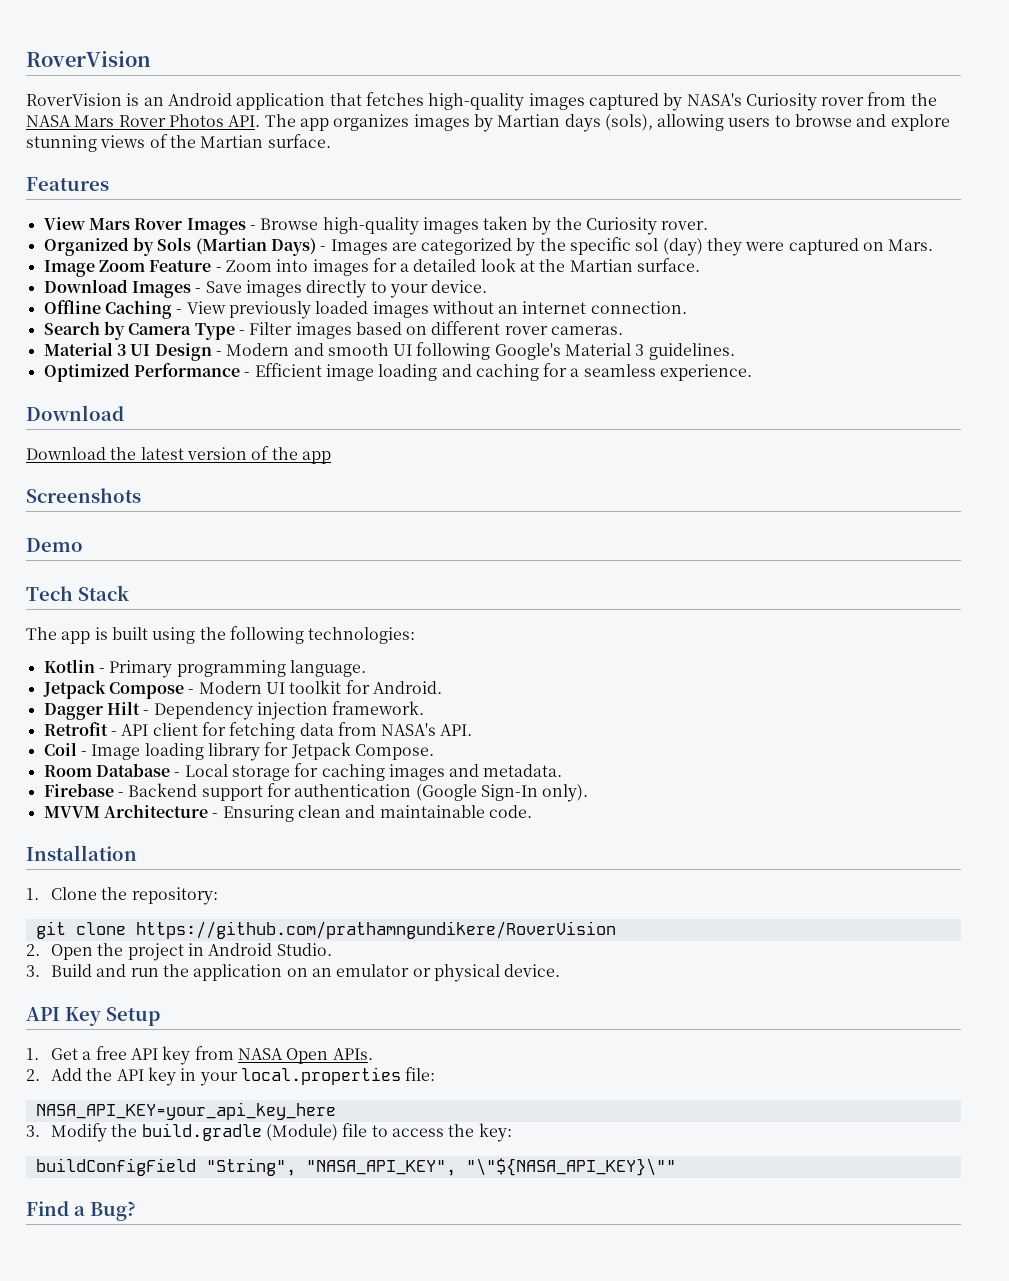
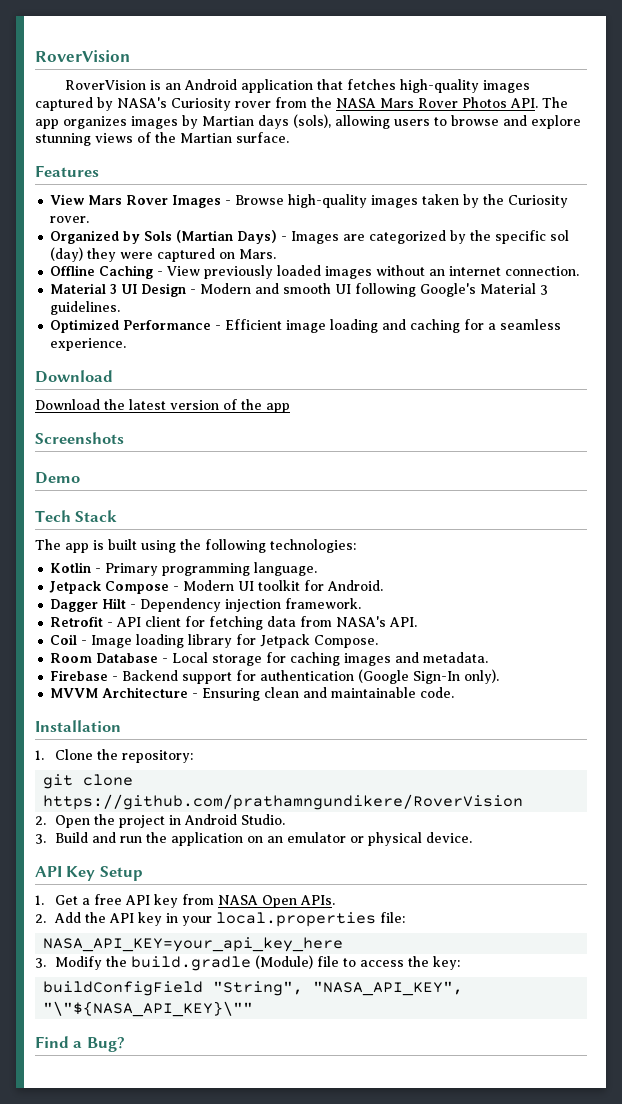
[43,258,701,277] [43,279,488,298] // Image Zoom Feature - Zoom into images for a detailed look at the Martian surface. // Download Images - Save images directly to your device. -> (277, 254) none
[43,321,624,340] // Search by Camera Type - Filter images based on different rover cameras. -> (580, 271) none

